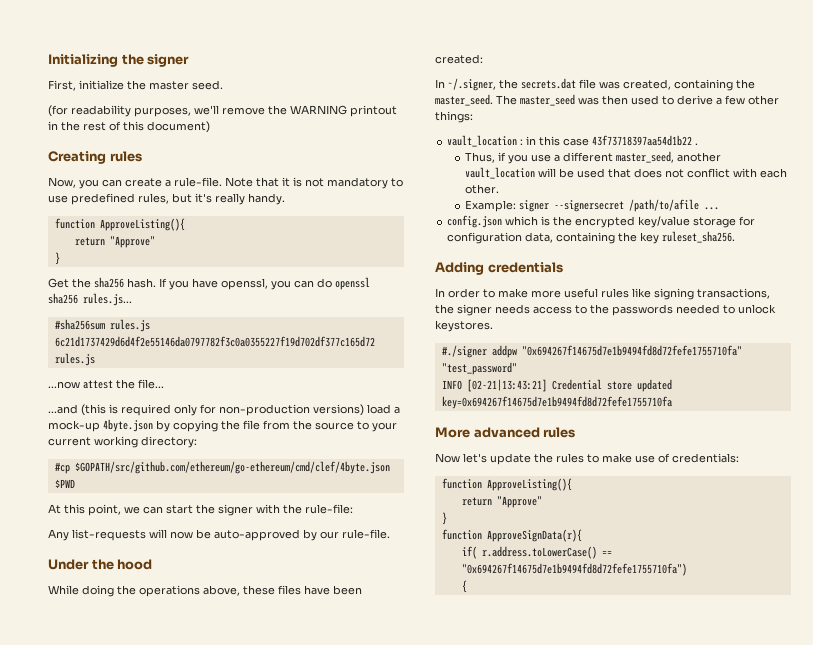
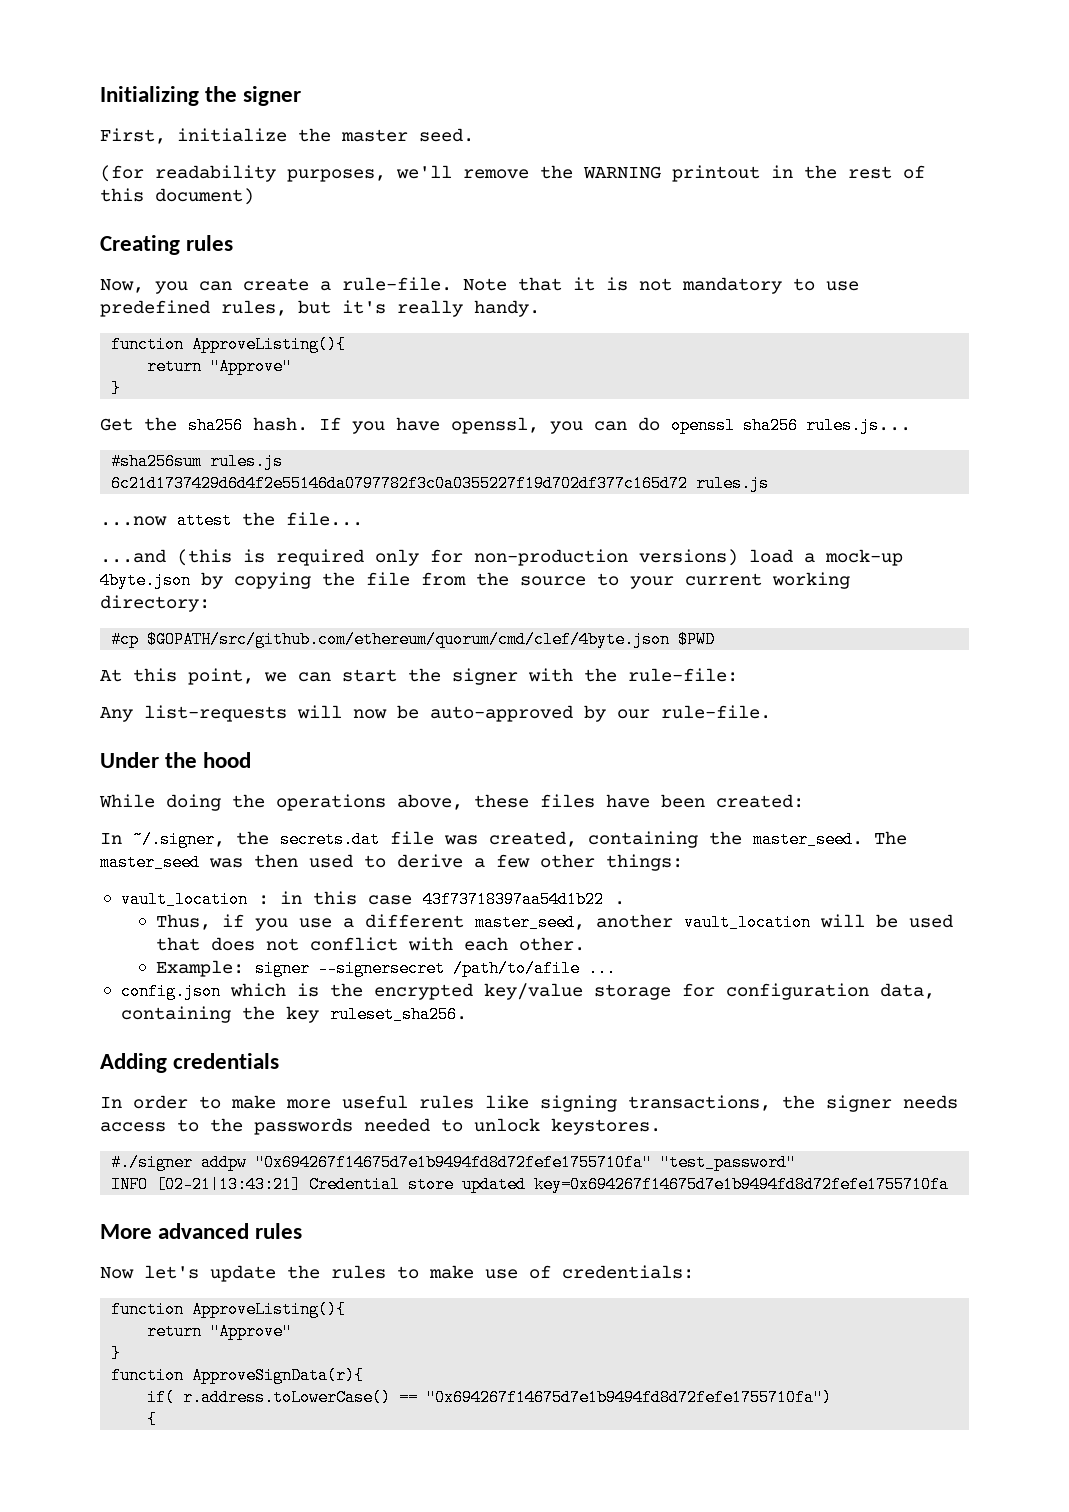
[74,461,390,474] $GOPATH/src/github.com/ethereum/go-ethereum/cmd/clef/4byte.json -> [147,631,671,648] $GOPATH/src/github.com/ethereum/quorum/cmd/clef/4byte.json

